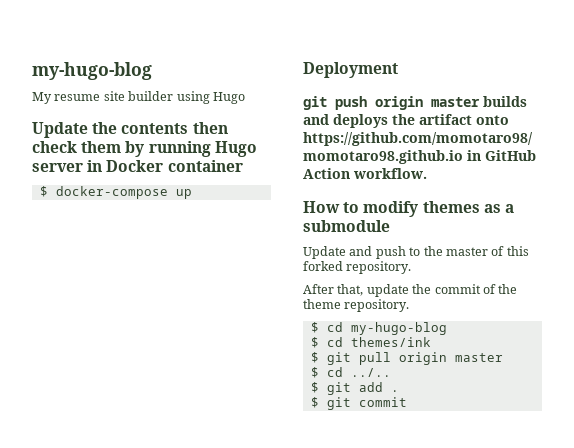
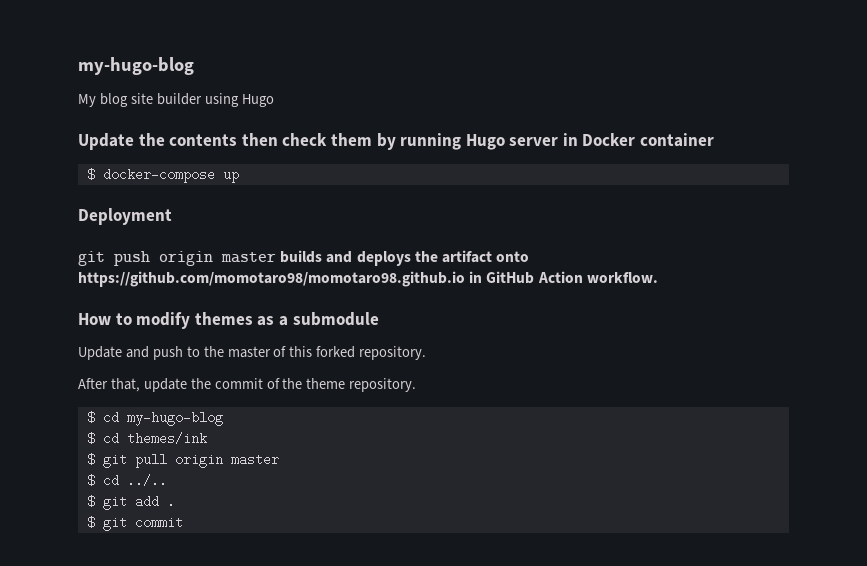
[54,94,101,101] resume -> [99,93,128,107] blog

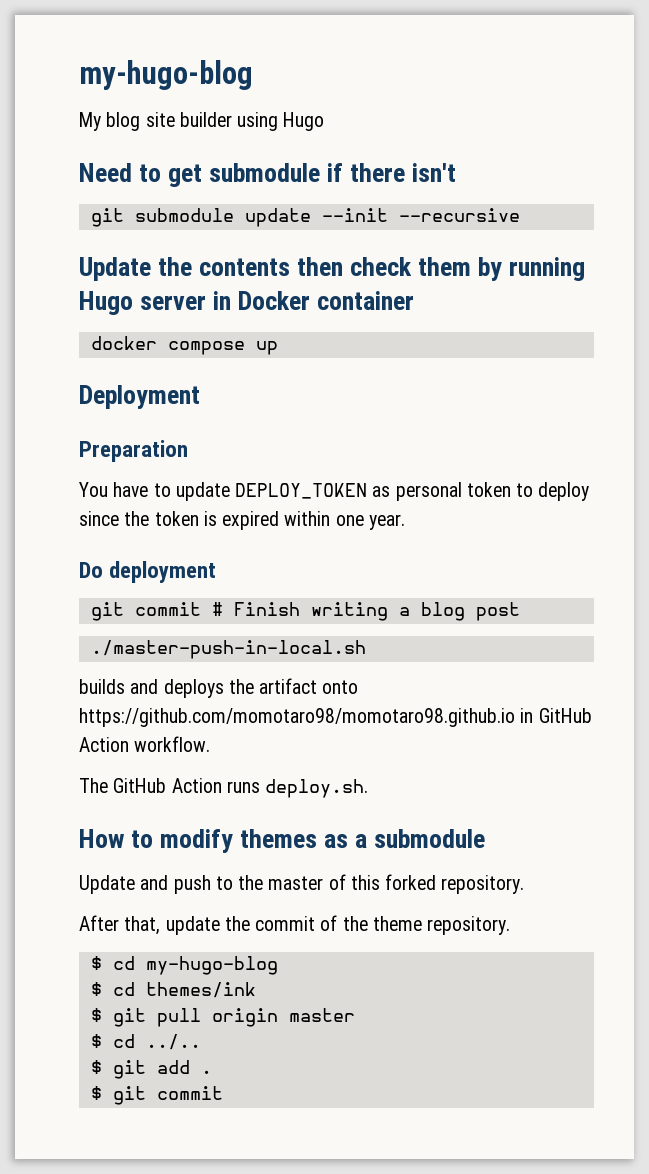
(274, 100) none -> [79,163,457,187] [90,208,520,227] // Need to get submodule if there isn't // git submodule update --init --recursive
[86,168,215,183] $ docker-compose -> [90,336,245,355] docker compose
[78,251,276,266] git push origin master -> [79,440,188,462] [79,482,590,501] [79,511,405,530] [79,561,217,583] [90,602,520,621] [90,640,366,659] Preparation // You have to update DEPLOY_TOKEN as personal token to deploy since the token is expired within one year. // Do deployment // git commit # Finish writing a blog post // ./master-push-in-local.sh //
(658, 277) none -> [79,778,369,798] // The GitHub Action runs deploy.sh.

